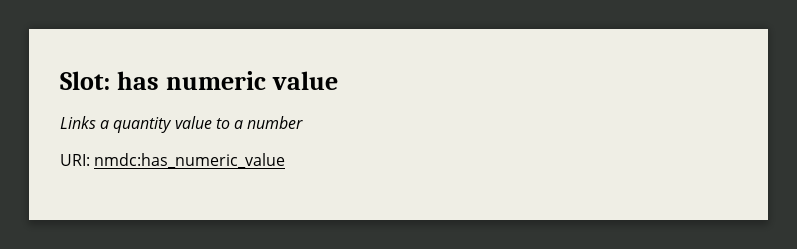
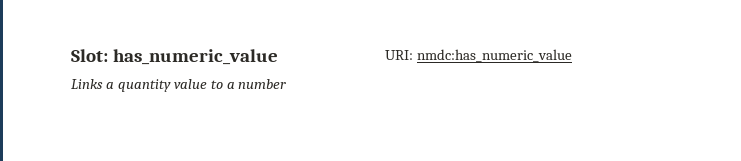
[116,71,338,90] has numeric value -> [112,49,278,65] has_numeric_value

